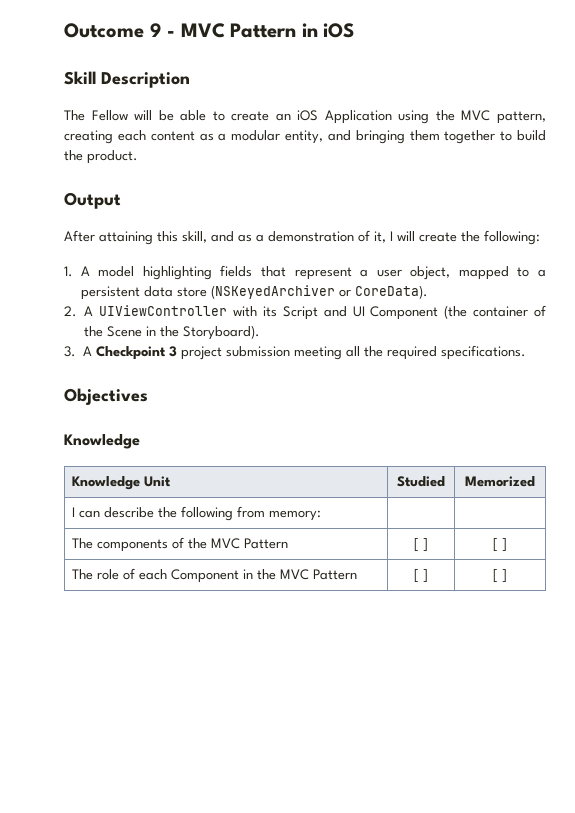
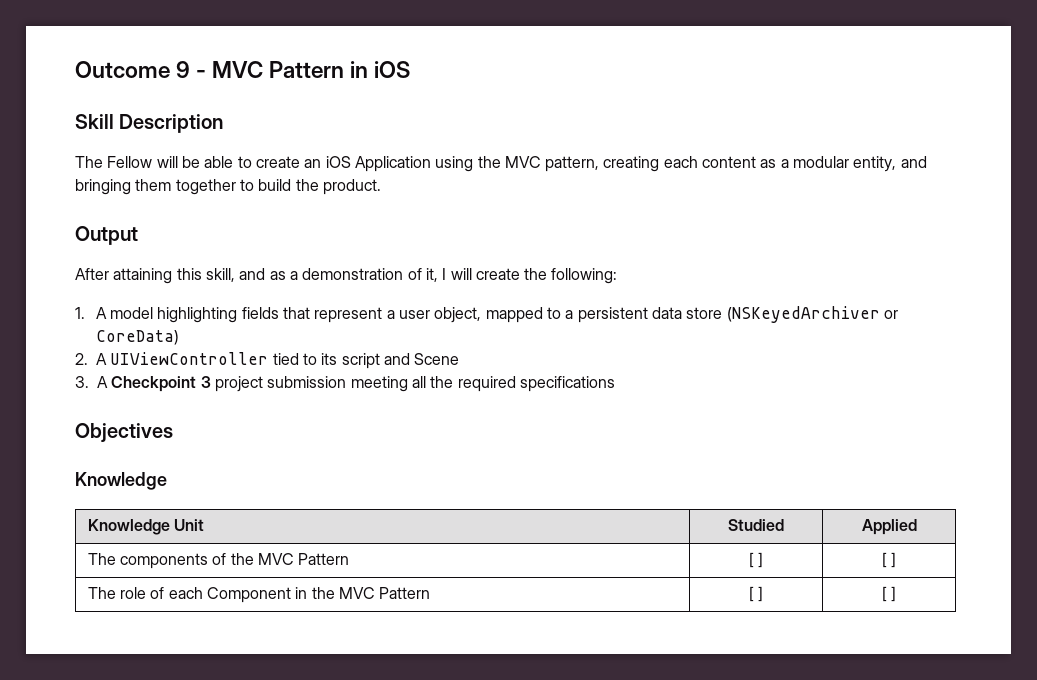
[354,285,428,299] CoreData). -> [95,330,179,345] CoreData)
[233,305,546,320] [84,325,261,340] with its Script and UI Component (the container of the Scene in the Storyboard). -> [272,353,460,369] tied to its script and Scene
[441,345,527,360] specifications. -> [519,376,615,392] specifications
[465,476,535,487] [71,506,321,521] Memorized // I can describe the following from memory: | | -> [861,519,917,535] Applied

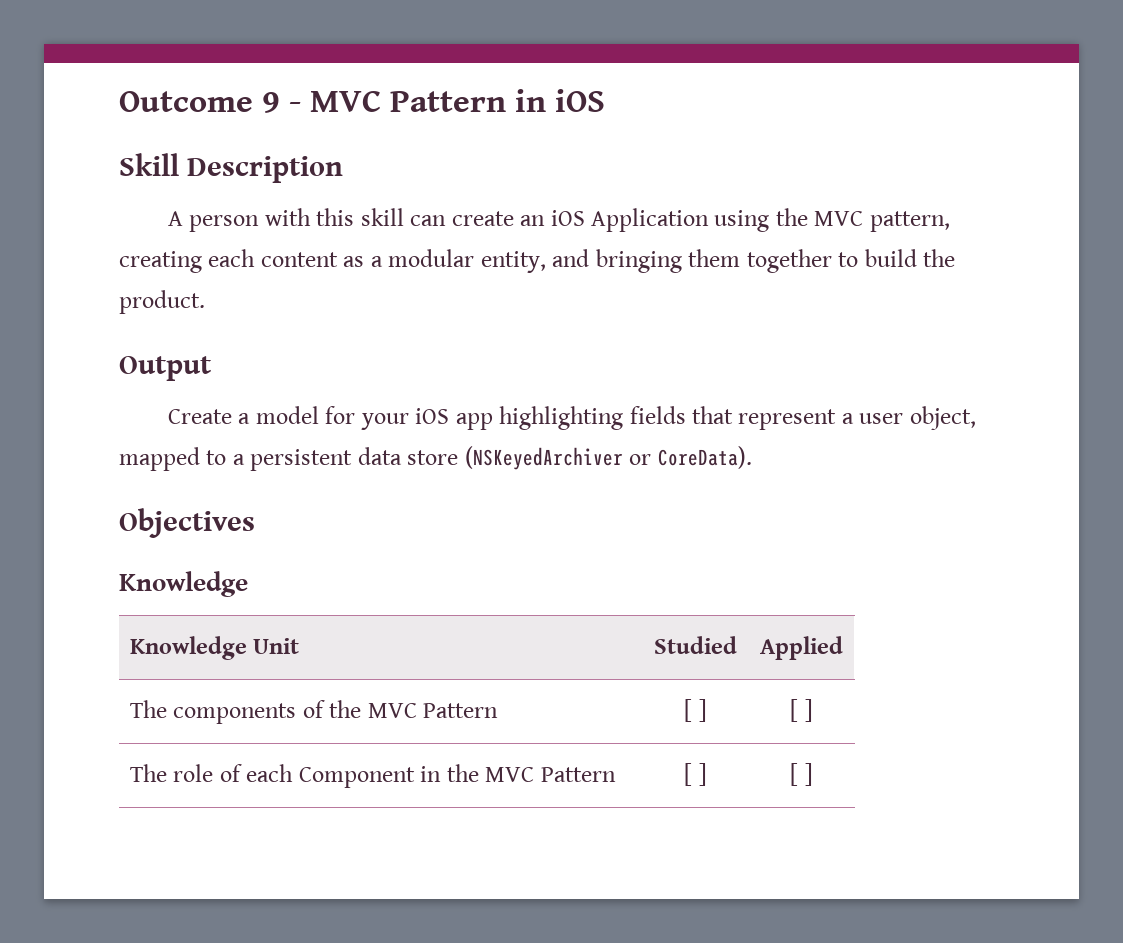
[75,156,252,168] The Fellow will be able to -> [167,208,447,232] A person with this skill can
[75,268,618,284] [75,307,154,319] After attaining this skill, and as a demonstration of it, I will create the following: // 1. A model -> [167,406,493,430] Create a model for your iOS app
[95,330,179,345] [75,352,460,369] [75,376,615,392] CoreData) // 2. A UIViewController tied to its script and Scene // 3. A Checkpoint 3 project submission meeting all the required specifications -> [657,446,752,469] CoreData).

